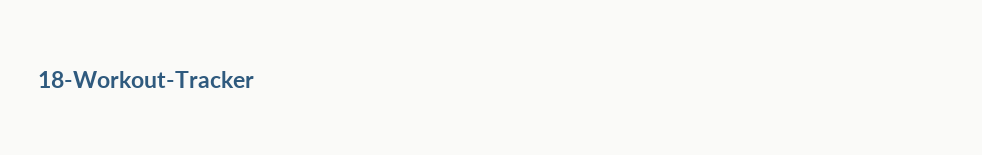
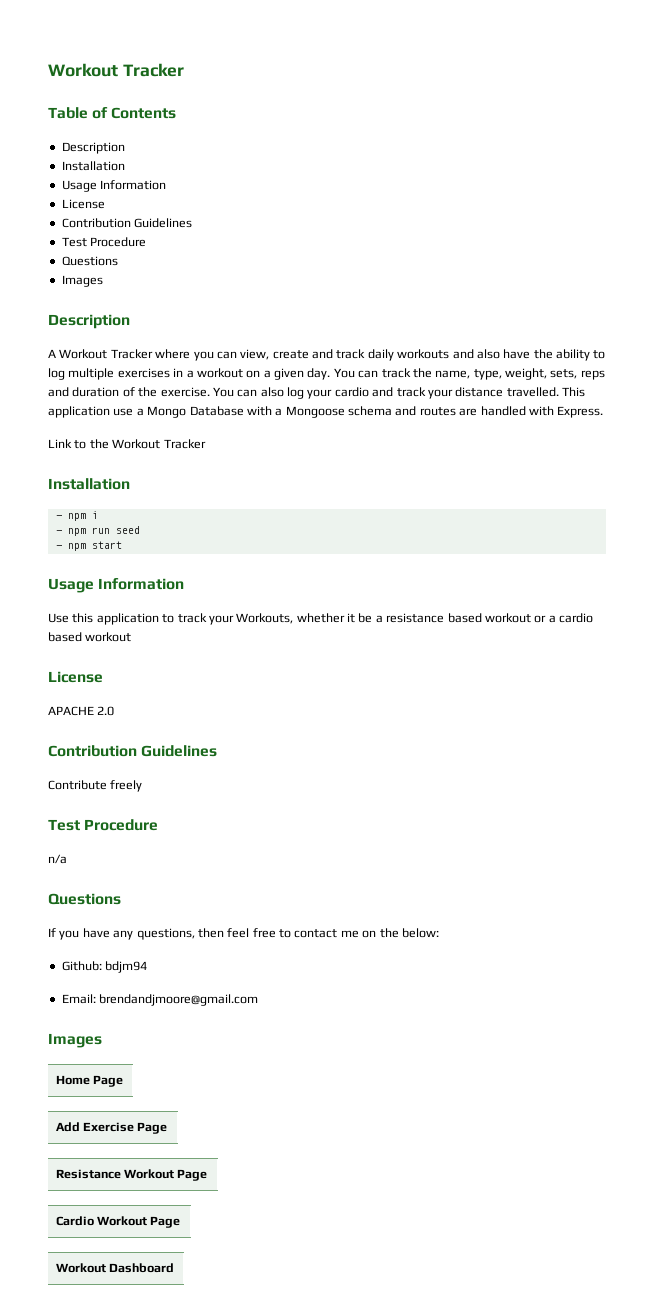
[38,71,254,88] 18-Workout-Tracker -> [48,63,184,77] [48,107,177,119] [61,142,125,154] [61,161,125,171] [61,180,167,192] [61,199,105,209] [61,218,193,228] [61,237,147,247] [61,256,118,266] [61,275,103,287] [48,314,130,329] [48,349,606,361] [48,368,605,380] [48,387,585,399] [48,406,604,418] [48,439,206,449] [48,478,130,490] [55,511,98,521] [55,526,140,536] [55,541,122,551] [48,578,185,593] [48,613,593,625] [48,632,132,642] [48,671,103,683] [48,706,115,716] [48,745,218,757] [48,780,143,792] [48,819,159,831] [48,854,67,864] [48,893,121,905] [48,928,439,940] [61,961,148,973] [61,994,259,1006] [48,1033,102,1048] [55,1075,123,1087] [55,1122,168,1134] [55,1169,208,1181] [55,1216,181,1228] [55,1263,174,1273] Workout Tracker // Table of Contents // Description // Installation // Usage Information // License // Contribution Guidelines // Test Procedure // Questions // Images // Description // A Workout Tracker where you can view, create and track daily workouts and also have the ability to log multiple exercises in a workout on a given day. You can track the name, type, weight, sets, reps and duration of the exercise. You can also log your cardio and track your distance travelled. This application use a Mongo Database with a Mongoose schema and routes are handled with Express. // Link to the Workout Tracker // Installation // - npm i // - npm run seed // - npm start // Usage Information // Use this application to track your Workouts, whether it be a resistance based workout or a cardio based workout // License // APACHE 2.0 // Contribution Guidelines // Contribute freely // Test Procedure // n/a // Questions // If you have any questions, then feel free to contact me on the below: // Github: bdjm94 // Email: brendandjmoore@gmail.com // Images // Home Page // Add Exercise Page // Resistance Workout Page // Cardio Workout Page // Workout Dashboard

